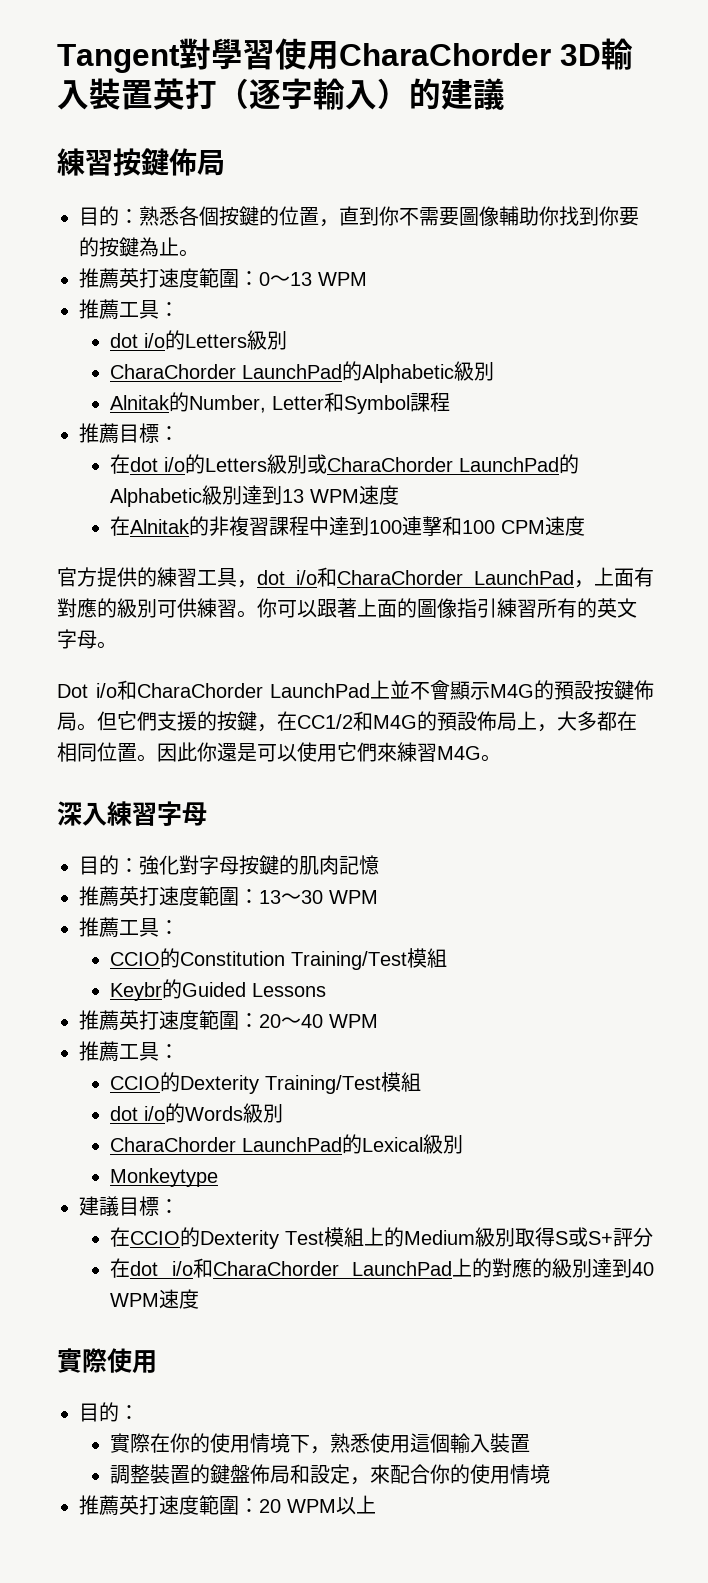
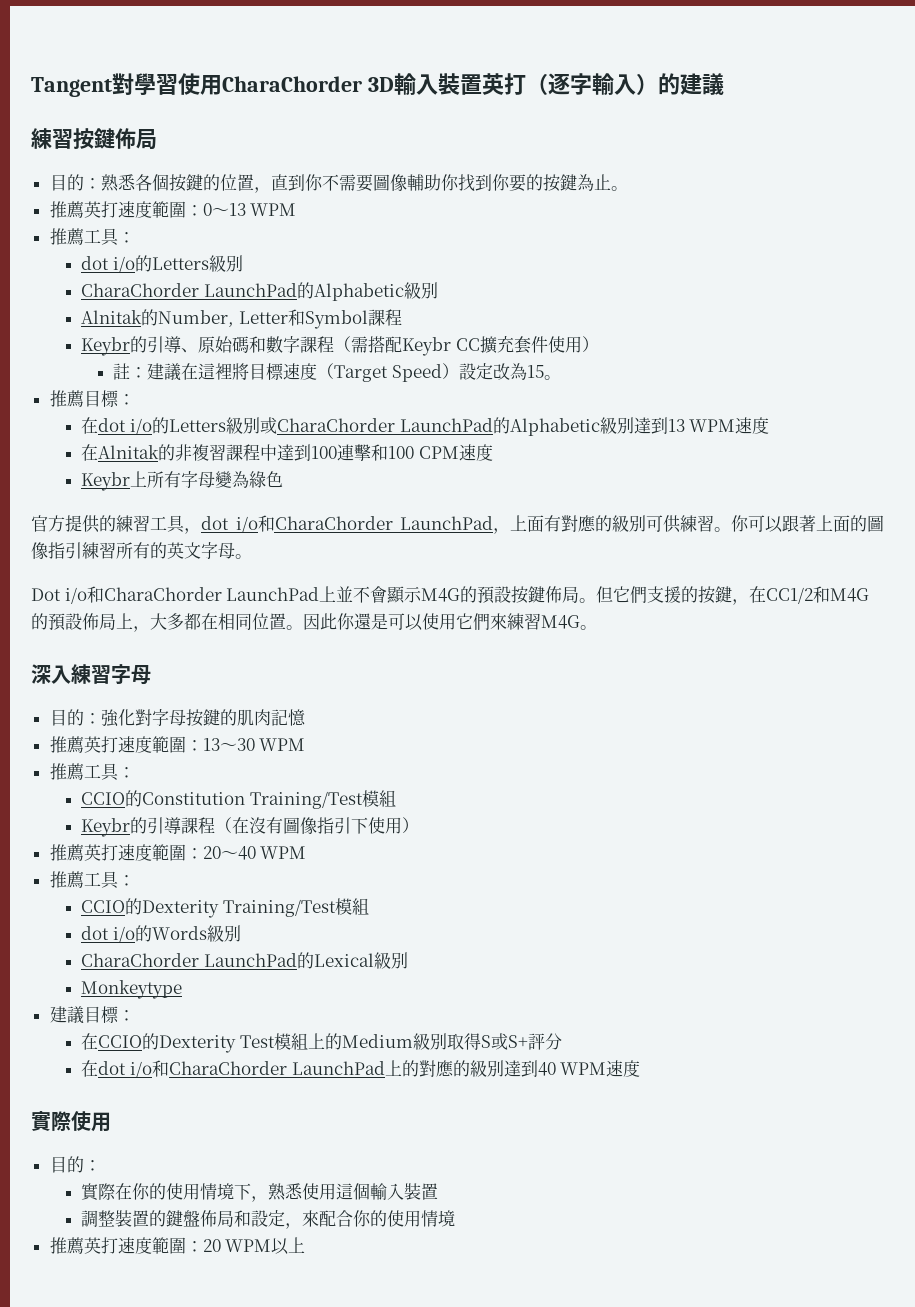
(451, 402) none -> [81,335,599,356] [113,363,561,382] // Keybr的引導、原始碼和數字課程（需搭配Keybr CC擴充套件使用） // 註：建議在這裡將目標速度（Target Speed）設定改為15。
(586, 526) none -> [81,471,284,491] // Keybr上所有字母變為綠色
[182,982,327,997] Guided Lessons -> [147,817,420,835] 引導課程（在沒有圖像指引下使用）

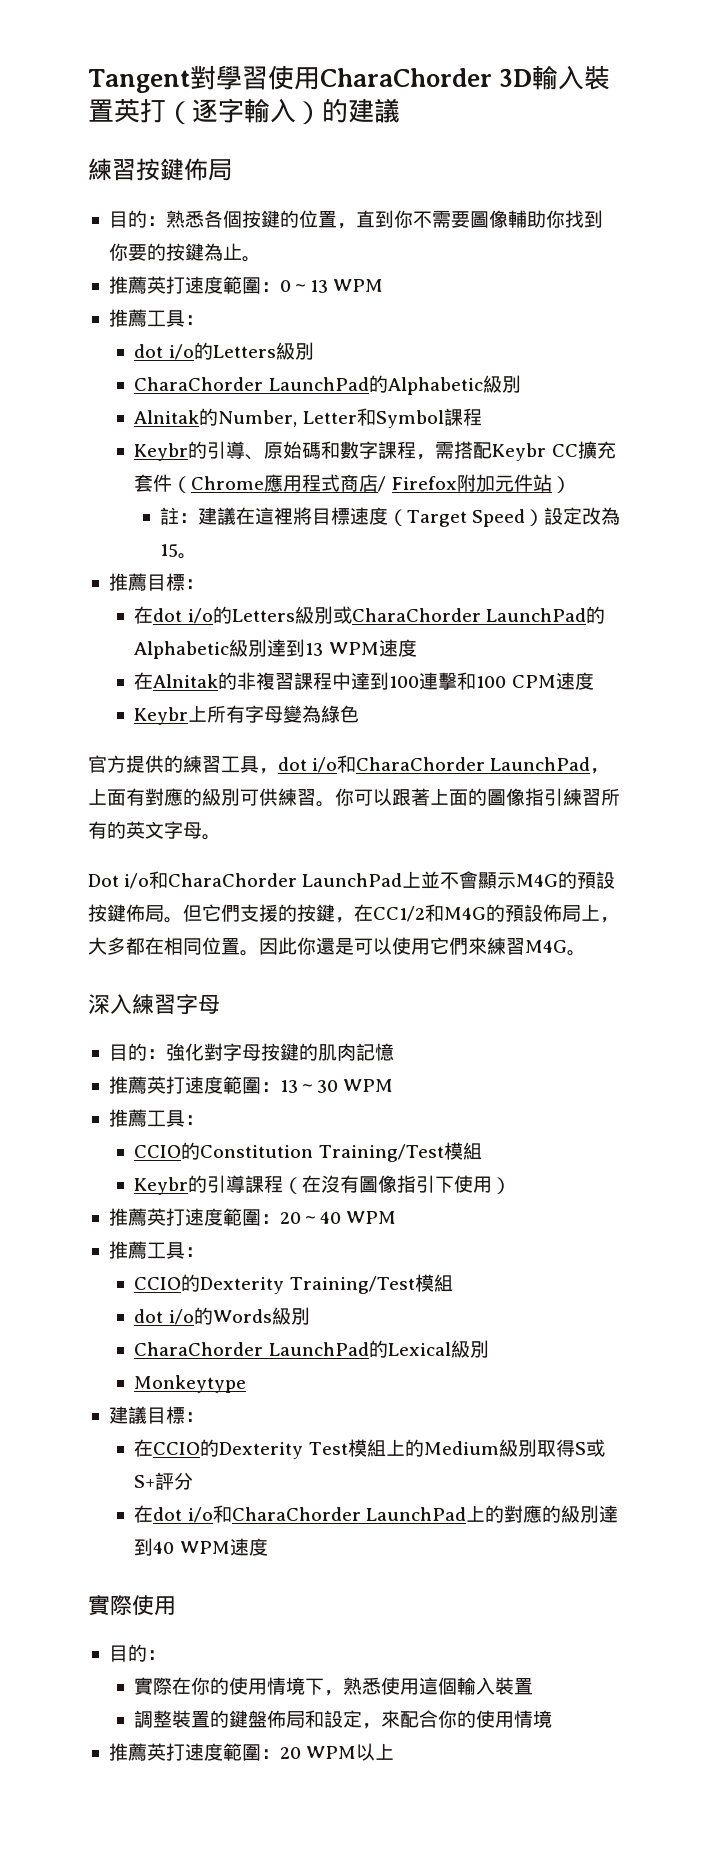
[334,336,352,352] （ -> [416,454,436,460] ，
[547,336,582,353] 使用 -> [172,474,552,493] （Chrome應用程式商店/ Firefox附加元件站

